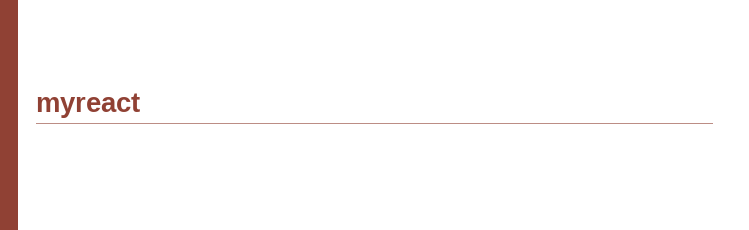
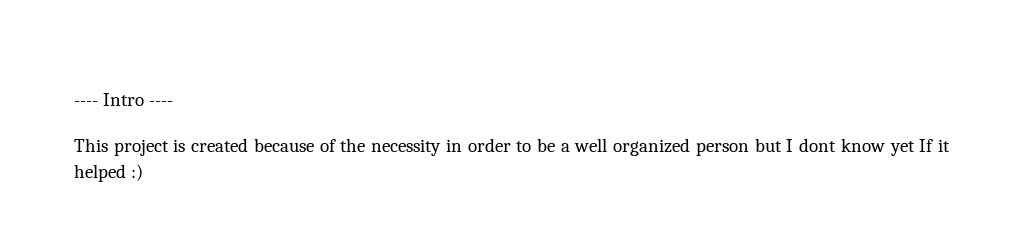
[36,93,140,118] myreact -> [74,93,174,106] [74,138,951,156] [74,164,144,182] ---- Intro ---- // This project is created because of the necessity in order to be a well organized person but I dont know yet If it helped :)

